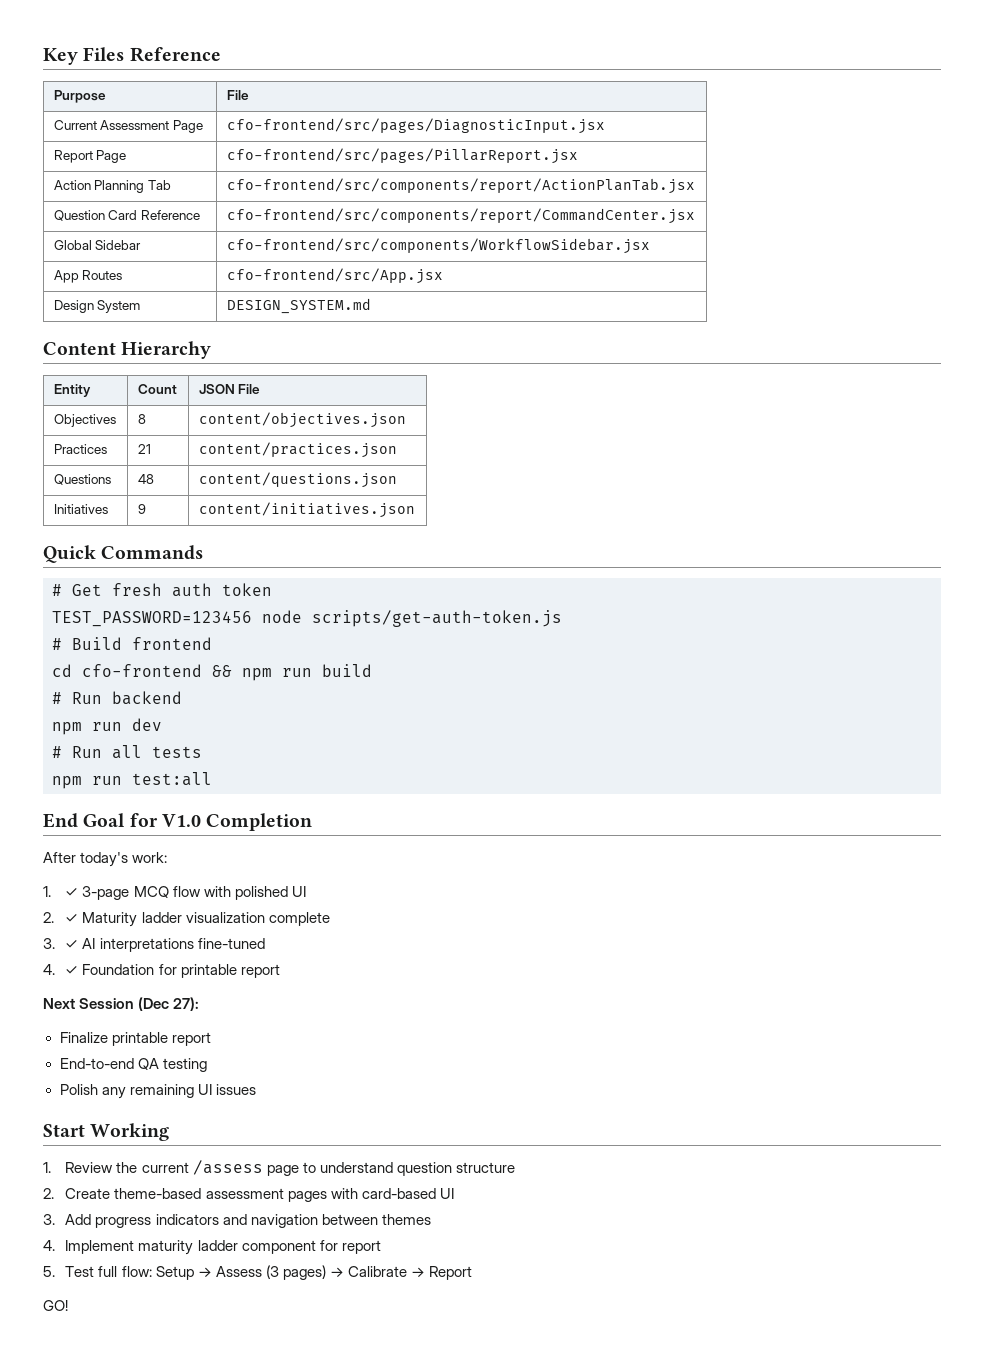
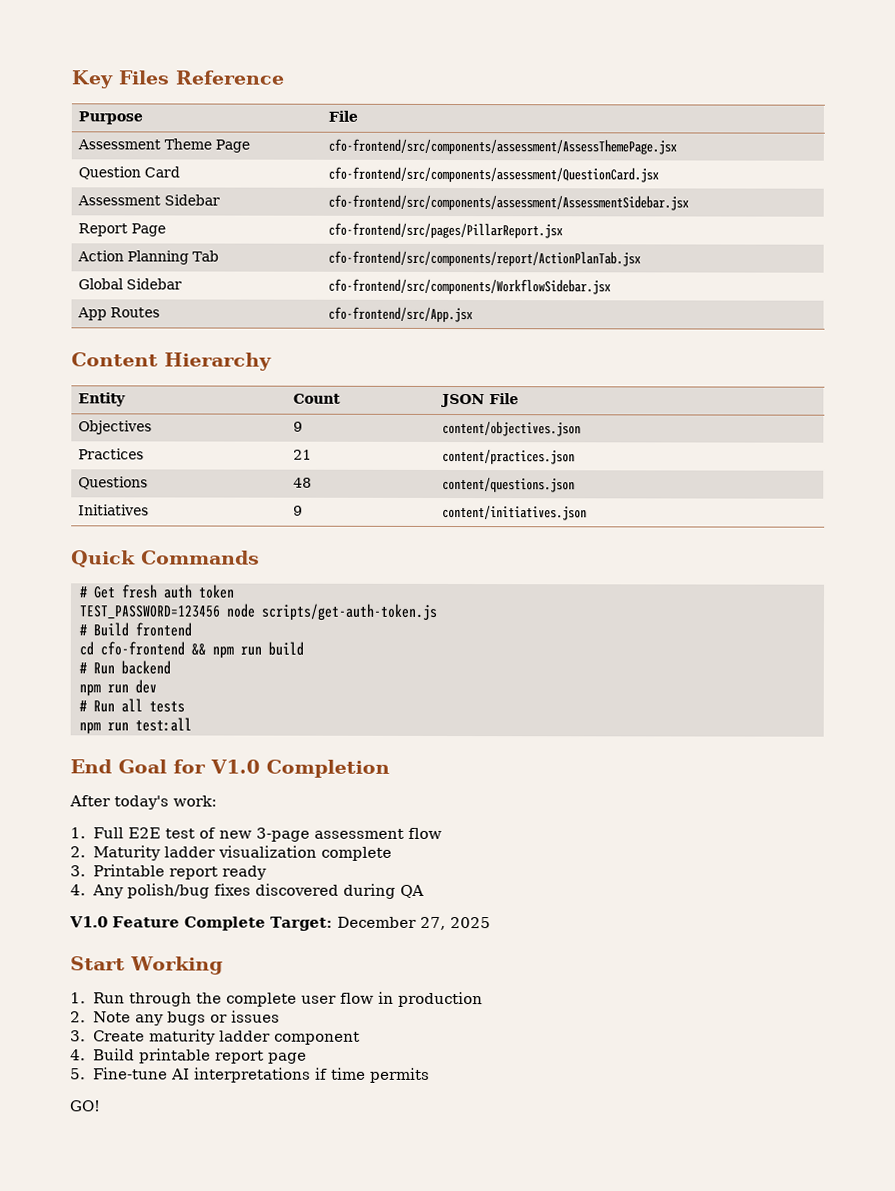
[53,120,203,133] [226,118,605,134] Current Assessment Page | cfo-frontend/src/pages/DiagnosticInput.jsx -> [77,138,251,153] [328,138,678,155] [78,166,181,180] [328,166,660,183] [77,194,221,206] [328,194,690,211] Assessment Theme Page | cfo-frontend/src/components/assessment/AssessThemePage.jsx // Question Card | cfo-frontend/src/components/assessment/QuestionCard.jsx // Assessment Sidebar | cfo-frontend/src/components/assessment/AssessmentSidebar.jsx
[53,210,200,221] [226,208,695,224] // Question Card Reference | cfo-frontend/src/components/report/CommandCenter.jsx -> (642, 258) none
[53,300,141,313] [226,298,371,314] // Design System | DESIGN_SYSTEM.md -> (474, 314) none
[137,414,146,424] 8 -> [293,421,304,432] 9
[65,886,306,900] [43,912,79,923] ✓ 3-page MCQ flow with polished UI // 2. ✓ -> [92,827,442,842] [70,846,86,858] Full E2E test of new 3-page assessment flow // 2.
[65,938,265,952] [43,964,280,978] [43,997,200,1011] [59,1032,211,1046] [59,1058,207,1072] [59,1084,256,1099] [43,1123,170,1141] [43,1160,515,1176] [43,1188,454,1202] [43,1214,431,1228] [43,1240,381,1255] [43,1265,472,1280] ✓ AI interpretations fine-tuned // 4. ✓ Foundation for printable report // Next Session (Dec 27): // Finalize printable report // End-to-end QA testing // Polish any remaining UI issues // Start Working // 1. Review the current /assess page to understand question structure // 2. Create theme-based assessment pages with card-based UI // 3. Add progress indicators and navigation between themes // 4. Implement maturity ladder component for report // 5. Test full flow: Setup → Assess (3 pages) → Calibrate → Report -> [92,864,267,880] [70,883,424,899] [69,916,491,931] [70,956,223,975] [70,991,483,1008] [70,1010,280,1026] [70,1029,360,1045] [70,1048,307,1064] [70,1067,430,1083] Printable report ready // 4. Any polish/bug fixes discovered during QA // V1.0 Feature Complete Target: December 27, 2025 // Start Working // 1. Run through the complete user flow in production // 2. Note any bugs or issues // 3. Create maturity ladder component // 4. Build printable report page // 5. Fine-tune AI interpretations if time permits

